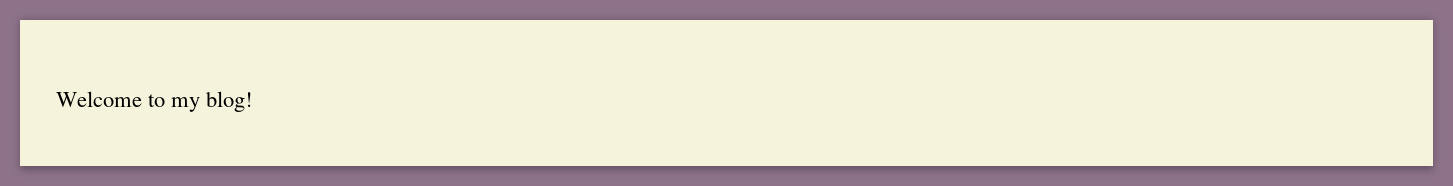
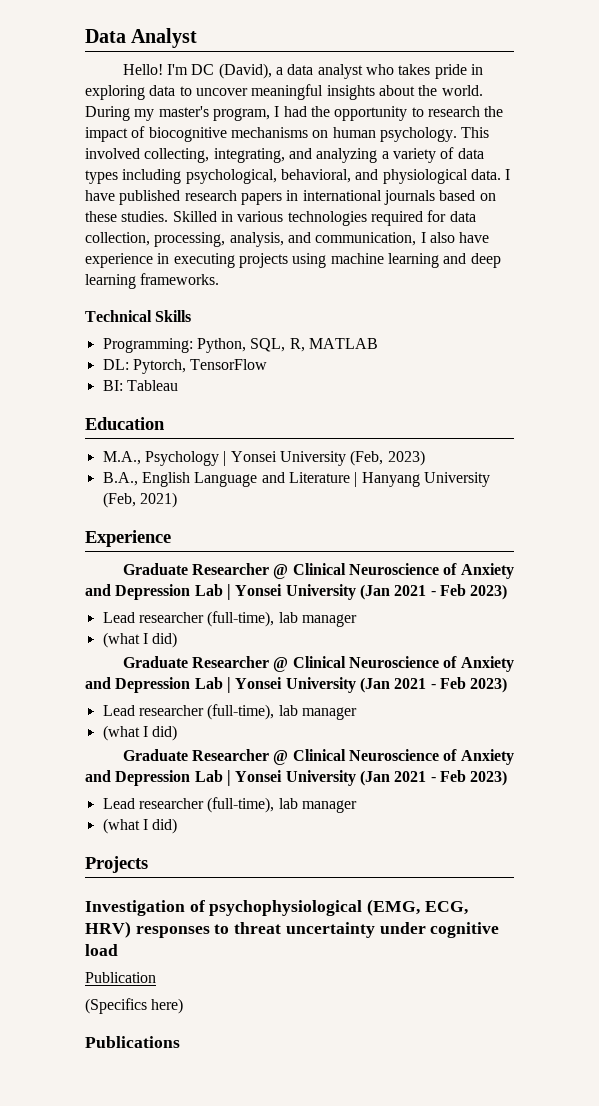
[56,91,254,112] Welcome to my blog! -> [85,28,198,48] [122,63,483,79] [85,84,483,100] [85,106,504,121] [85,126,490,142] [85,147,484,163] [85,169,511,184] [85,190,496,205] [85,210,476,226] [85,232,490,247] [85,253,501,268] [85,273,220,289] [85,310,192,322] [102,338,378,353] [102,359,268,374] [102,380,178,391] [85,417,165,430] [102,450,425,466] [102,472,490,487] [102,492,177,508] [85,530,171,547] [122,563,514,579] [85,584,508,600] [102,611,357,627] [102,632,178,648] [122,656,514,672] [85,677,508,693] [102,704,357,720] [102,725,178,741] [122,749,514,765] [85,770,508,786] [102,797,357,813] [102,818,178,834] [85,856,148,873] [85,899,468,916] [85,921,500,938] [85,944,118,956] [85,972,156,983] [85,998,184,1014] [85,1036,180,1048] Data Analyst // Hello! I'm DC (David), a data analyst who takes pride in exploring data to uncover meaningful insights about the world. During my master's program, I had the opportunity to research the impact of biocognitive mechanisms on human psychology. This involved collecting, integrating, and analyzing a variety of data types including psychological, behavioral, and physiological data. I have published research papers in international journals based on these studies. Skilled in various technologies required for data collection, processing, analysis, and communication, I also have experience in executing projects using machine learning and deep learning frameworks. // Technical Skills // Programming: Python, SQL, R, MATLAB // DL: Pytorch, TensorFlow // BI: Tableau // Education // M.A., Psychology | Yonsei University (Feb, 2023) // B.A., English Language and Literature | Hanyang University (Feb, 2021) // Experience // Graduate Researcher @ Clinical Neuroscience of Anxiety and Depression Lab | Yonsei University (Jan 2021 - Feb 2023) // Lead researcher (full-time), lab manager // (what I did) // Graduate Researcher @ Clinical Neuroscience of Anxiety and Depression Lab | Yonsei University (Jan 2021 - Feb 2023) // Lead researcher (full-time), lab manager // (what I did) // Graduate Researcher @ Clinical Neuroscience of Anxiety and Depression Lab | Yonsei University (Jan 2021 - Feb 2023) // Lead researcher (full-time), lab manager // (what I did) // Projects // Investigation of psychophysiological (EMG, ECG, HRV) responses to threat uncertainty under cognitive load // Publication // (Specifics here) // Publications

